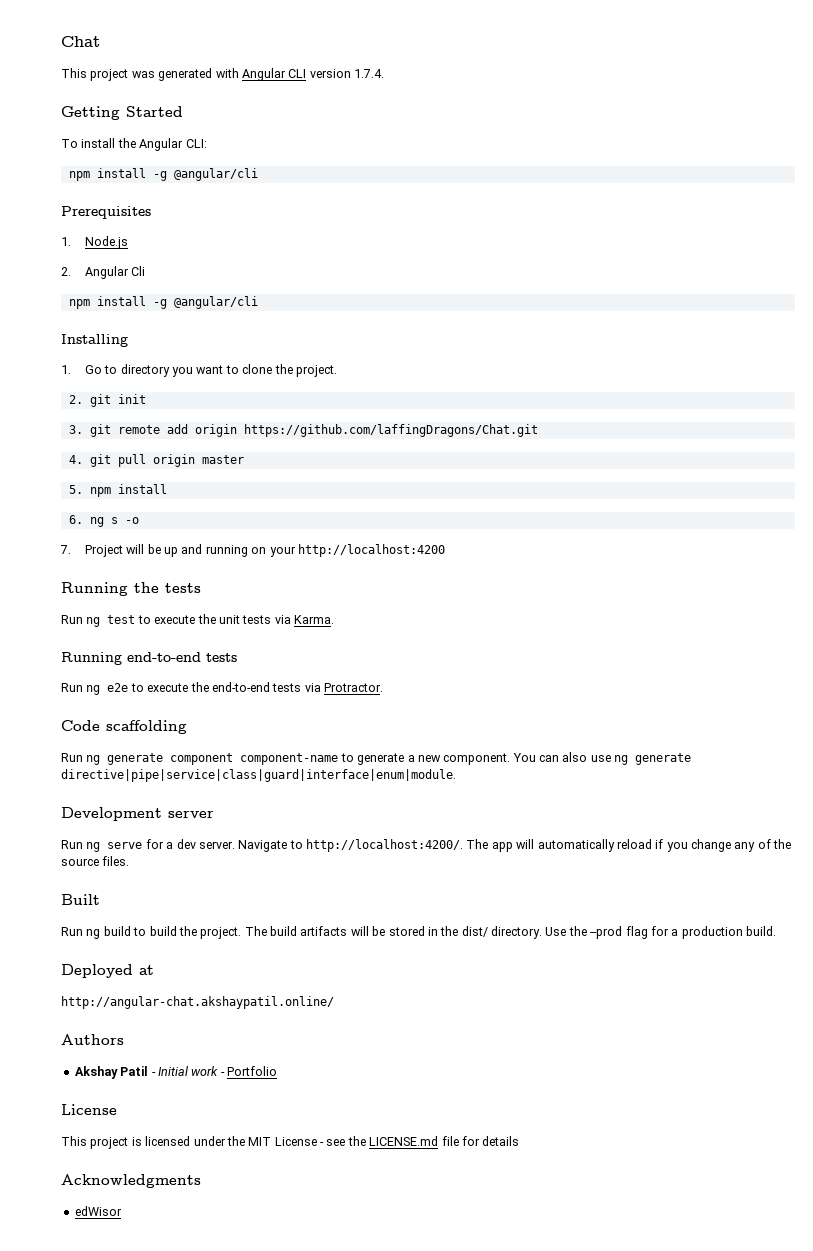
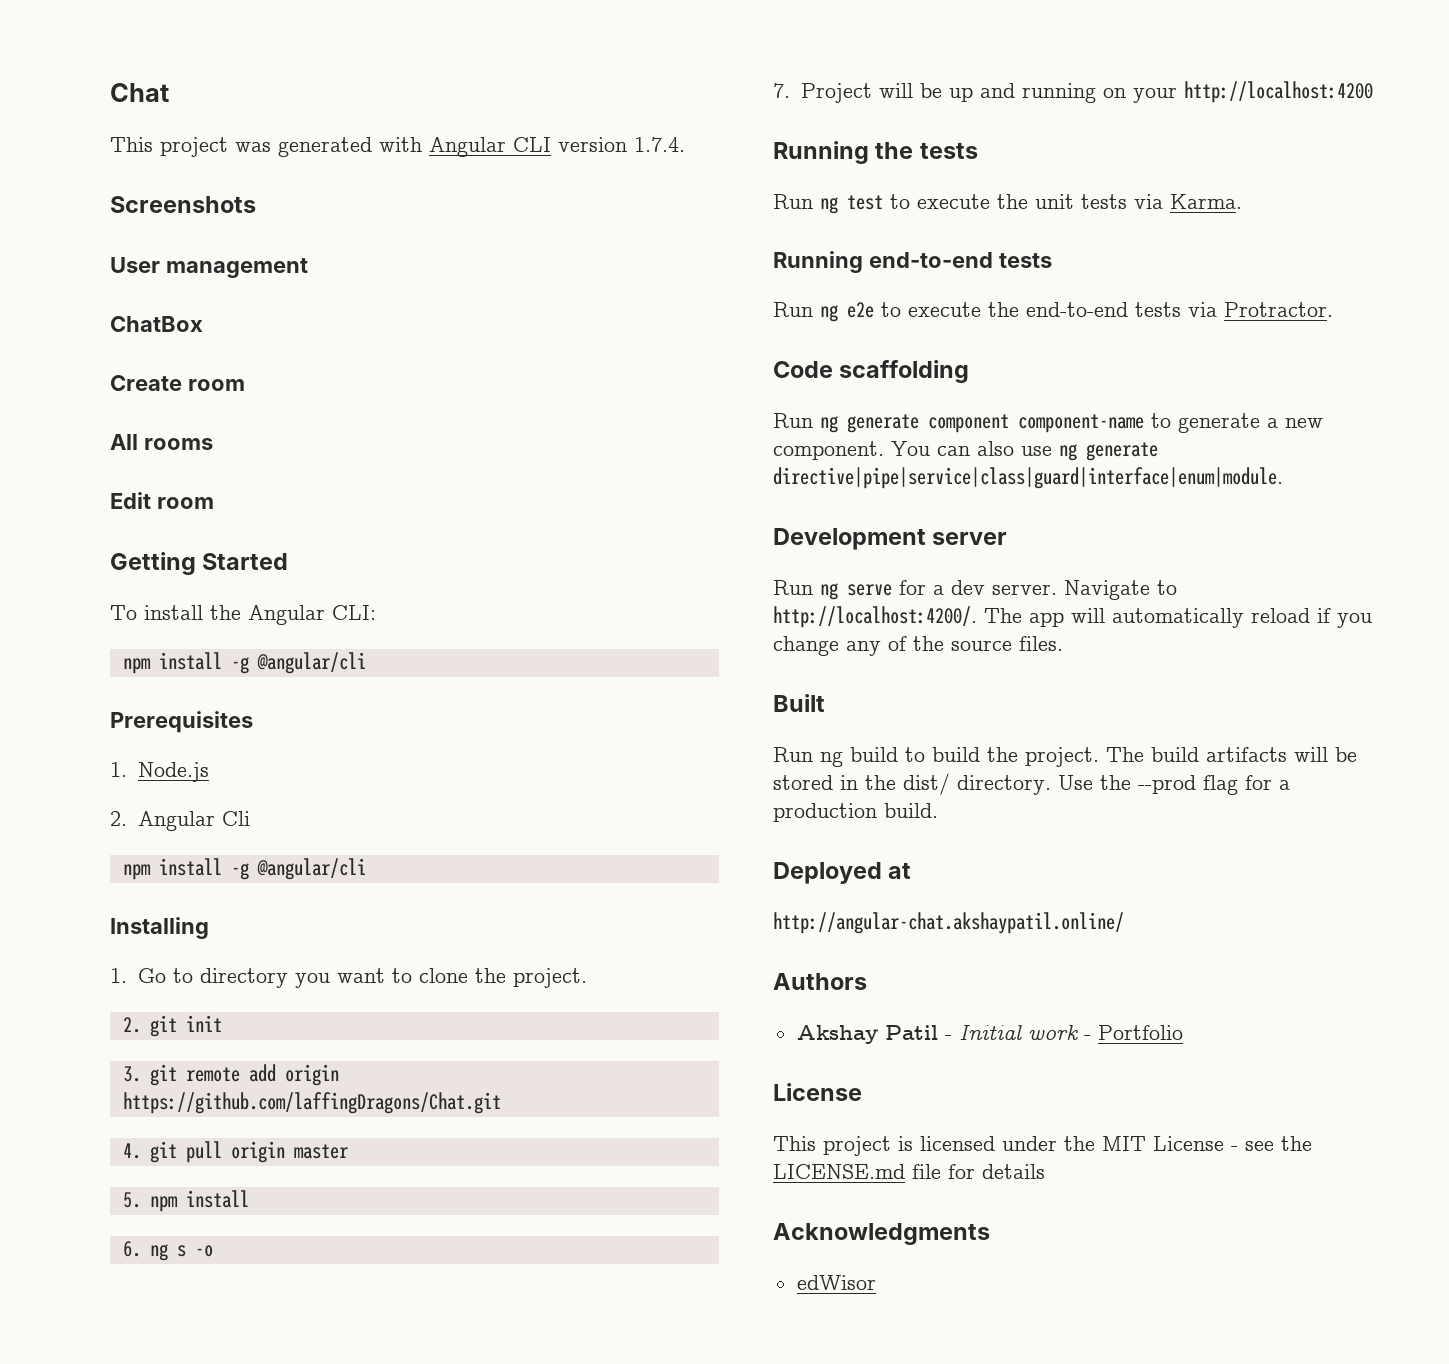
(384, 73) none -> [110,196,256,213] [110,257,308,278] [110,316,203,332] [110,375,245,391] [110,434,213,450] [110,492,214,509] // Screenshots // User management // ChatBox // Create room // All rooms // Edit room

